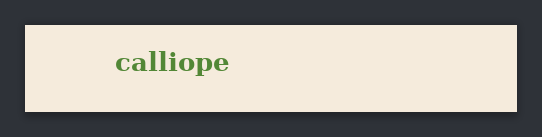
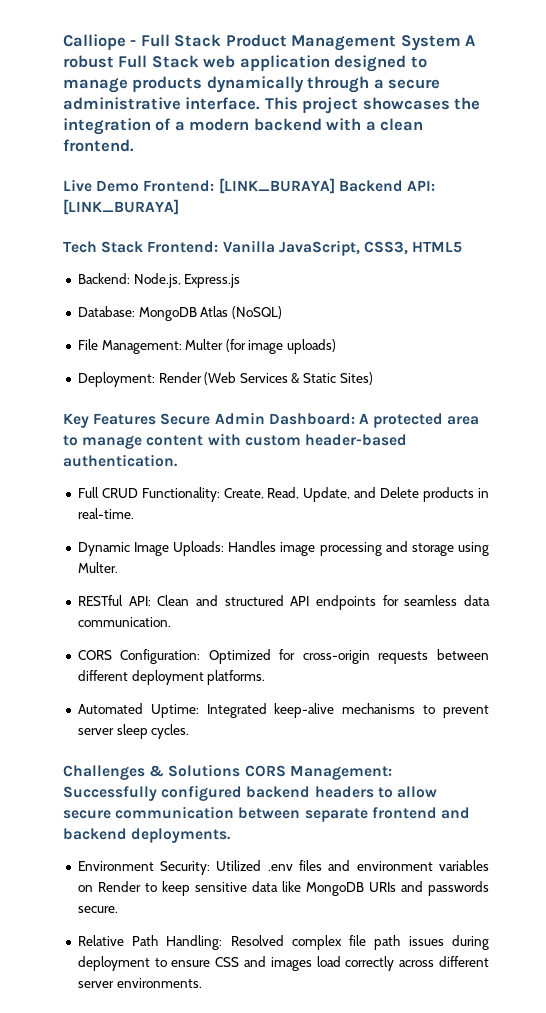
[115,51,230,76] calliope -> [63,34,476,51] [63,55,427,72] [63,76,441,93] [63,97,481,114] [63,118,424,135] [63,139,134,152] [63,178,435,194] [63,199,179,215] [63,240,463,256] [77,273,241,288] [77,306,282,321] [77,339,337,354] [77,372,373,387] [63,412,480,428] [63,433,407,449] [63,454,177,467] [77,487,490,502] [77,508,134,519] [77,541,489,556] [77,562,118,573] [77,595,491,610] [77,617,171,627] [77,649,489,664] [77,670,266,685] [77,703,489,718] [77,724,190,739] [63,764,392,780] [63,785,437,801] [63,806,470,822] [63,828,231,843] [77,860,490,875] [77,881,489,896] [77,906,118,913] [77,935,489,950] [77,956,489,971] [77,978,202,988] Calliope - Full Stack Product Management System A robust Full Stack web application designed to manage products dynamically through a secure administrative interface. This project showcases the integration of a modern backend with a clean frontend. // Live Demo Frontend: [LINK_BURAYA] Backend API: [LINK_BURAYA] // Tech Stack Frontend: Vanilla JavaScript, CSS3, HTML5 // Backend: Node.js, Express.js // Database: MongoDB Atlas (NoSQL) // File Management: Multer (for image uploads) // Deployment: Render (Web Services & Static Sites) // Key Features Secure Admin Dashboard: A protected area to manage content with custom header-based authentication. // Full CRUD Functionality: Create, Read, Update, and Delete products in real-time. // Dynamic Image Uploads: Handles image processing and storage using Multer. // RESTful API: Clean and structured API endpoints for seamless data communication. // CORS Configuration: Optimized for cross-origin requests between different deployment platforms. // Automated Uptime: Integrated keep-alive mechanisms to prevent server sleep cycles. // Challenges & Solutions CORS Management: Successfully configured backend headers to allow secure communication between separate frontend and backend deployments. // Environment Security: Utilized .env files and environment variables on Render to keep sensitive data like MongoDB URIs and passwords secure. // Relative Path Handling: Resolved complex file path issues during deployment to ensure CSS and images load correctly across different server environments.

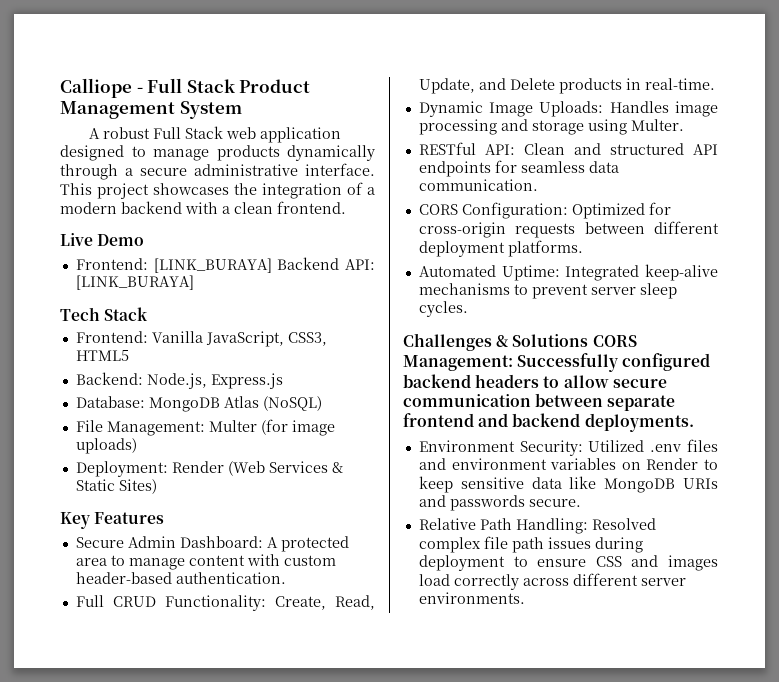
(461, 43) none -> (242, 110) //
(140, 186) none -> (145, 240) //
(144, 247) none -> (149, 314) //
(157, 419) none -> (165, 518) //

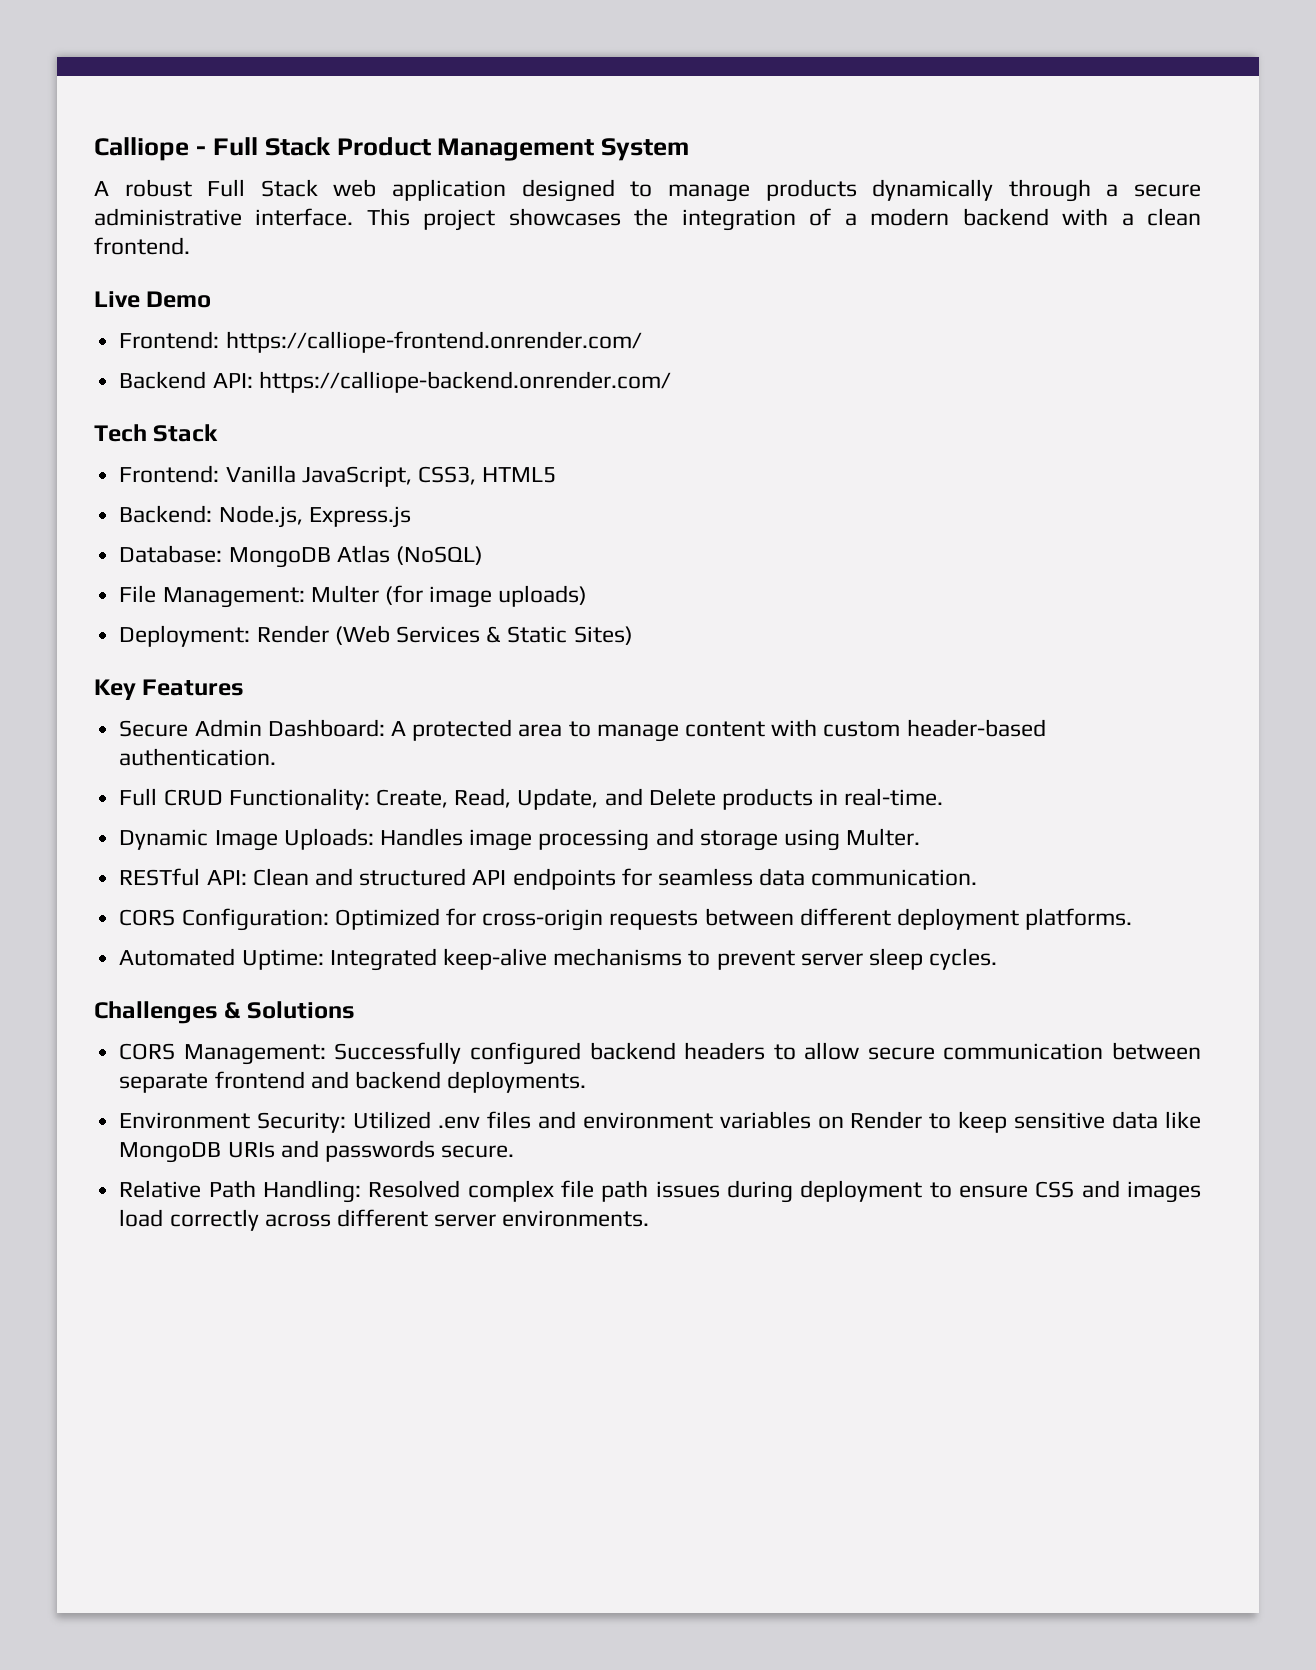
[153,258,272,273] [LINK_BURAYA] -> [225,331,642,353] https://calliope-frontend.onrender.com/ //
[75,275,194,290] [LINK_BURAYA] -> [258,371,671,393] https://calliope-backend.onrender.com/
(589, 340) none -> (355, 1010) //

